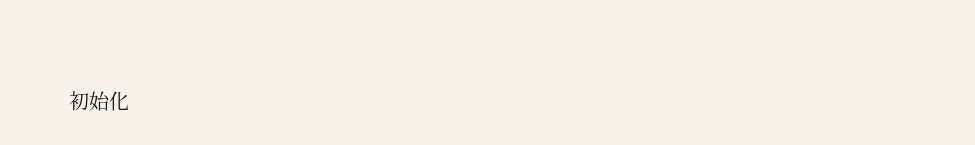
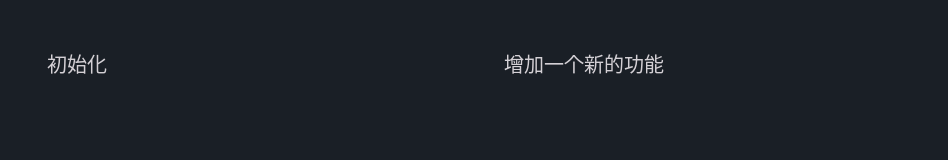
(129, 101) none -> [504,54,664,74] // 增加一个新的功能

